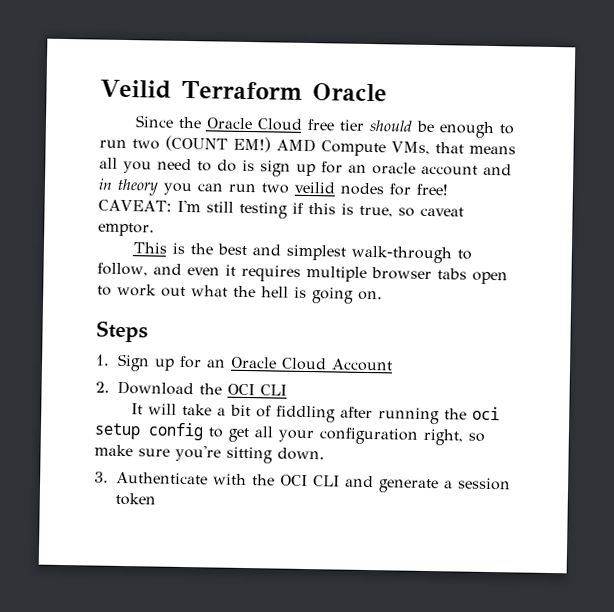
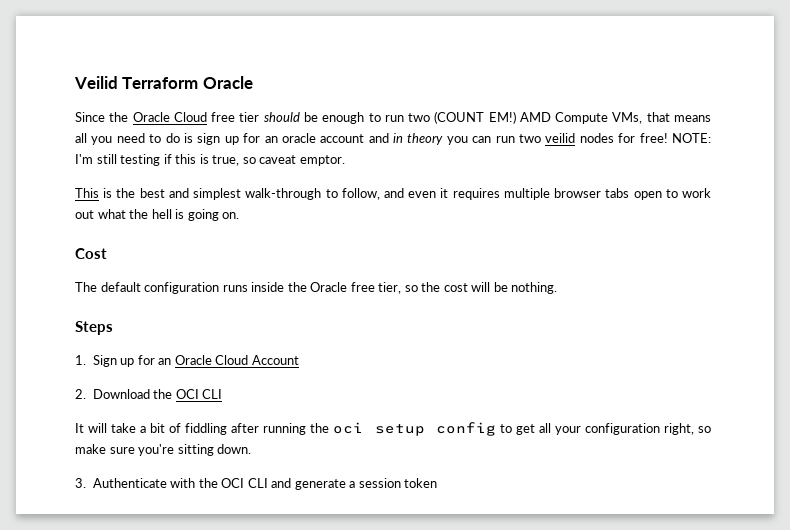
[98,199,172,212] CAVEAT: -> [671,133,711,143] NOTE:
(383, 295) none -> [75,248,107,259] [75,282,558,294] // Cost // The default configuration runs inside the Oracle free tier, so the cost will be nothing.

